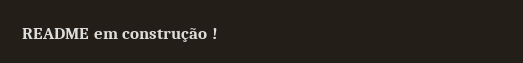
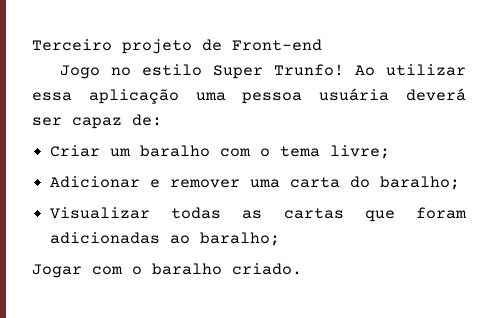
[22,28,218,42] README em construção ! -> [32,39,322,54] [59,64,466,79] [32,88,467,104] [32,114,162,129] [50,145,391,159] [50,176,461,190] [50,207,468,222] [50,232,281,246] [32,263,302,278] Terceiro projeto de Front-end // Jogo no estilo Super Trunfo! Ao utilizar essa aplicação uma pessoa usuária deverá ser capaz de: // Criar um baralho com o tema livre; // Adicionar e remover uma carta do baralho; // Visualizar todas as cartas que foram adicionadas ao baralho; // Jogar com o baralho criado.

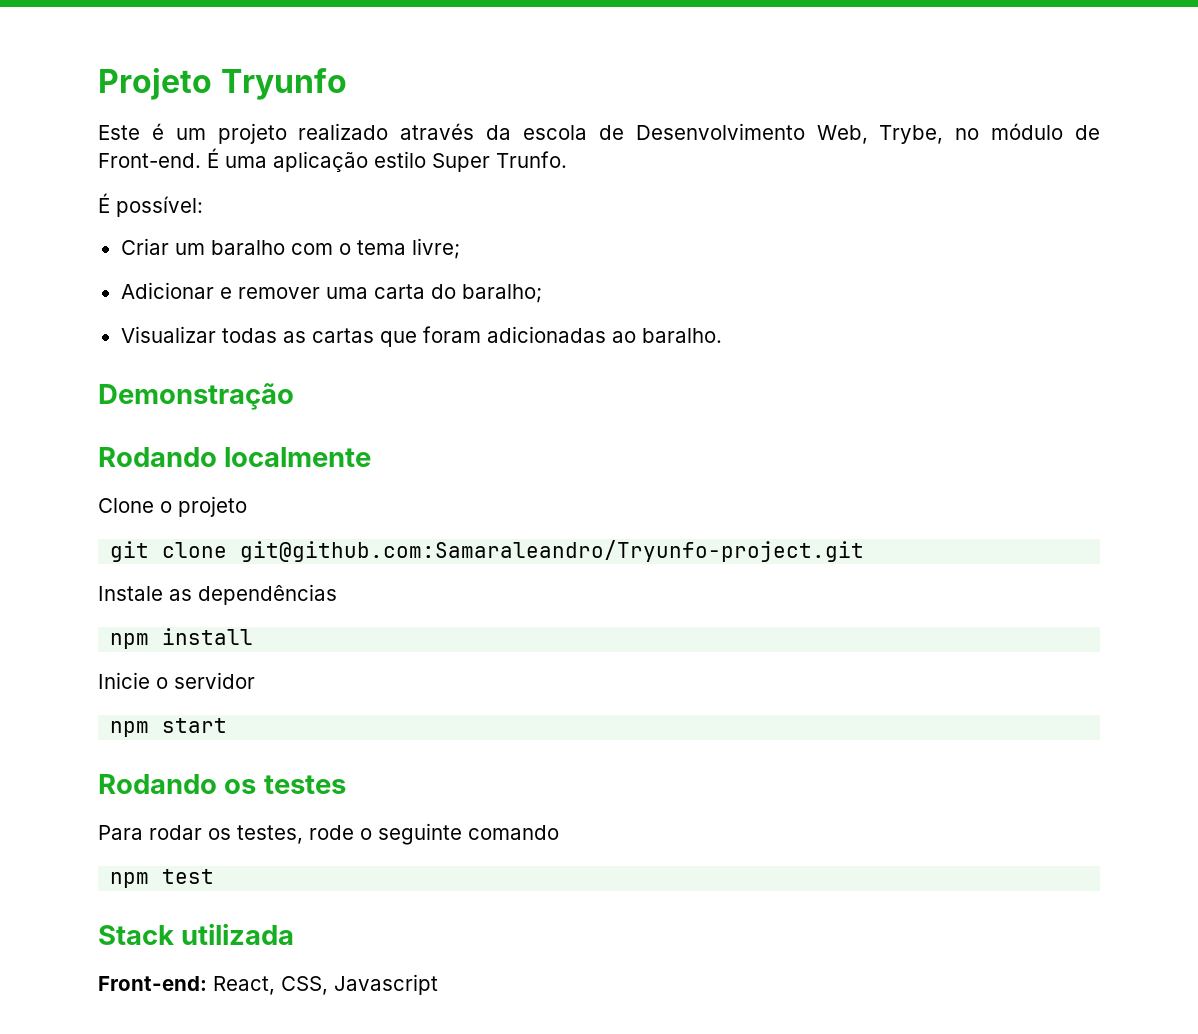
[32,39,322,54] [59,64,466,79] [32,88,467,104] [32,114,162,129] Terceiro projeto de Front-end // Jogo no estilo Super Trunfo! Ao utilizar essa aplicação uma pessoa usuária deverá ser capaz de: -> [98,68,347,100] [98,123,1100,144] [98,148,567,172] [98,193,203,217] Projeto Tryunfo // Este é um projeto realizado através da escola de Desenvolvimento Web, Trybe, no módulo de Front-end. É uma aplicação estilo Super Trunfo. // É possível:
[200,232,281,246] [32,263,302,278] baralho; // Jogar com o baralho criado. -> [641,328,722,343] [98,383,294,410] [98,447,372,467] [98,496,247,517] [110,540,865,562] [98,584,337,605] [110,628,254,649] [98,672,255,689] [110,718,228,737] [98,774,346,794] [98,823,559,845] [110,869,215,888] [98,923,295,945] [98,974,438,995] baralho. // Demonstração // Rodando localmente // Clone o projeto // git clone git@github.com:Samaraleandro/Tryunfo-project.git // Instale as dependências // npm install // Inicie o servidor // npm start // Rodando os testes // Para rodar os testes, rode o seguinte comando // npm test // Stack utilizada // Front-end: React, CSS, Javascript

